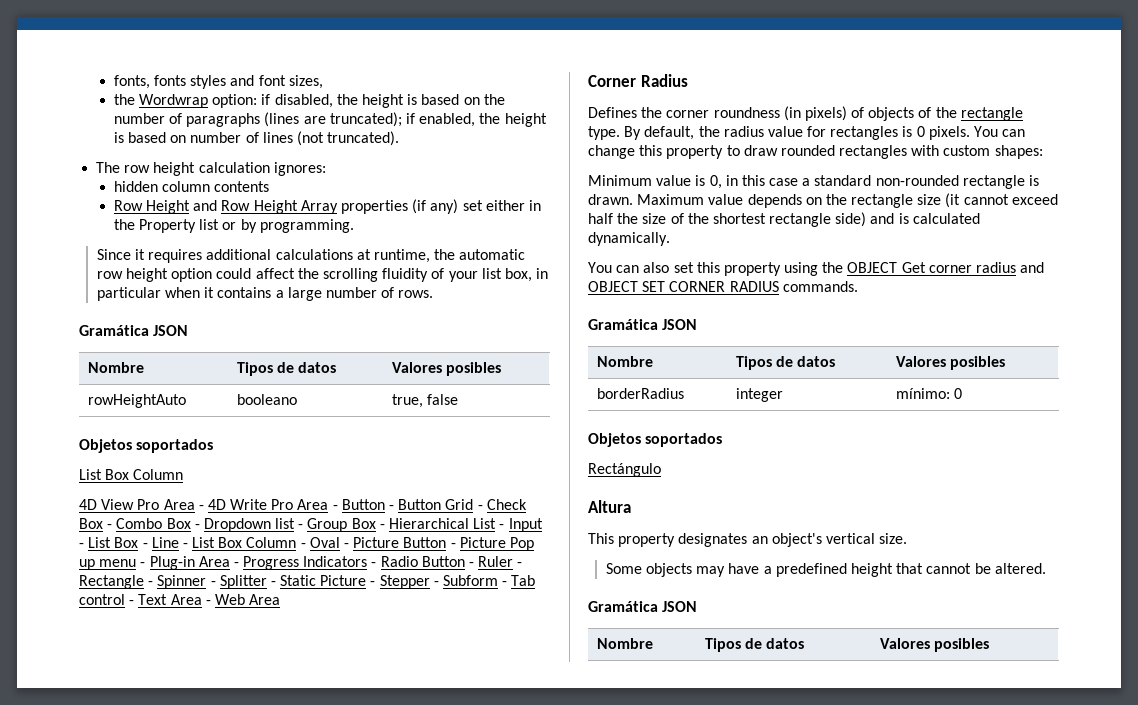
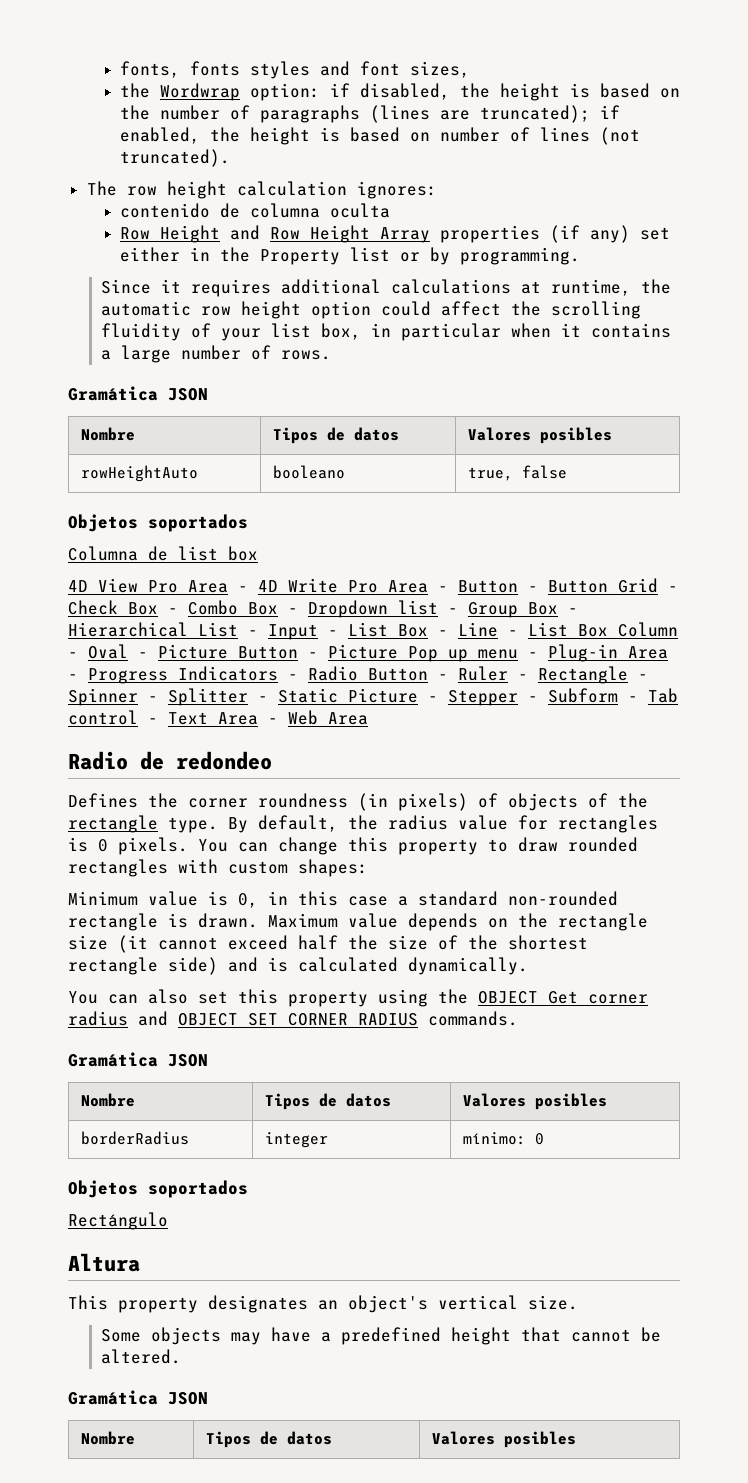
[113,181,270,192] hidden column contents -> [119,203,390,218] contenido de columna oculta
[79,469,184,480] List Box Column -> [68,546,258,561] Columna de list box
[588,74,688,87] Corner Radius -> [68,751,272,770] Radio de redondeo

